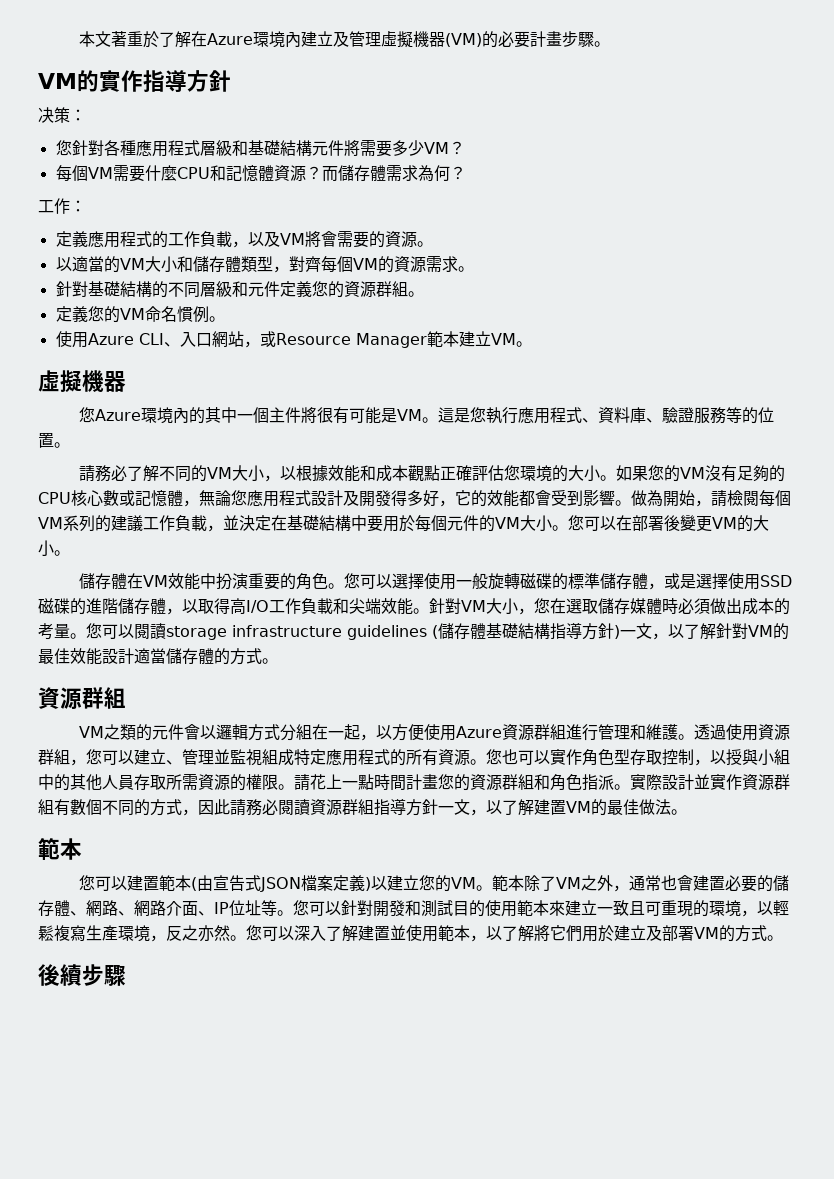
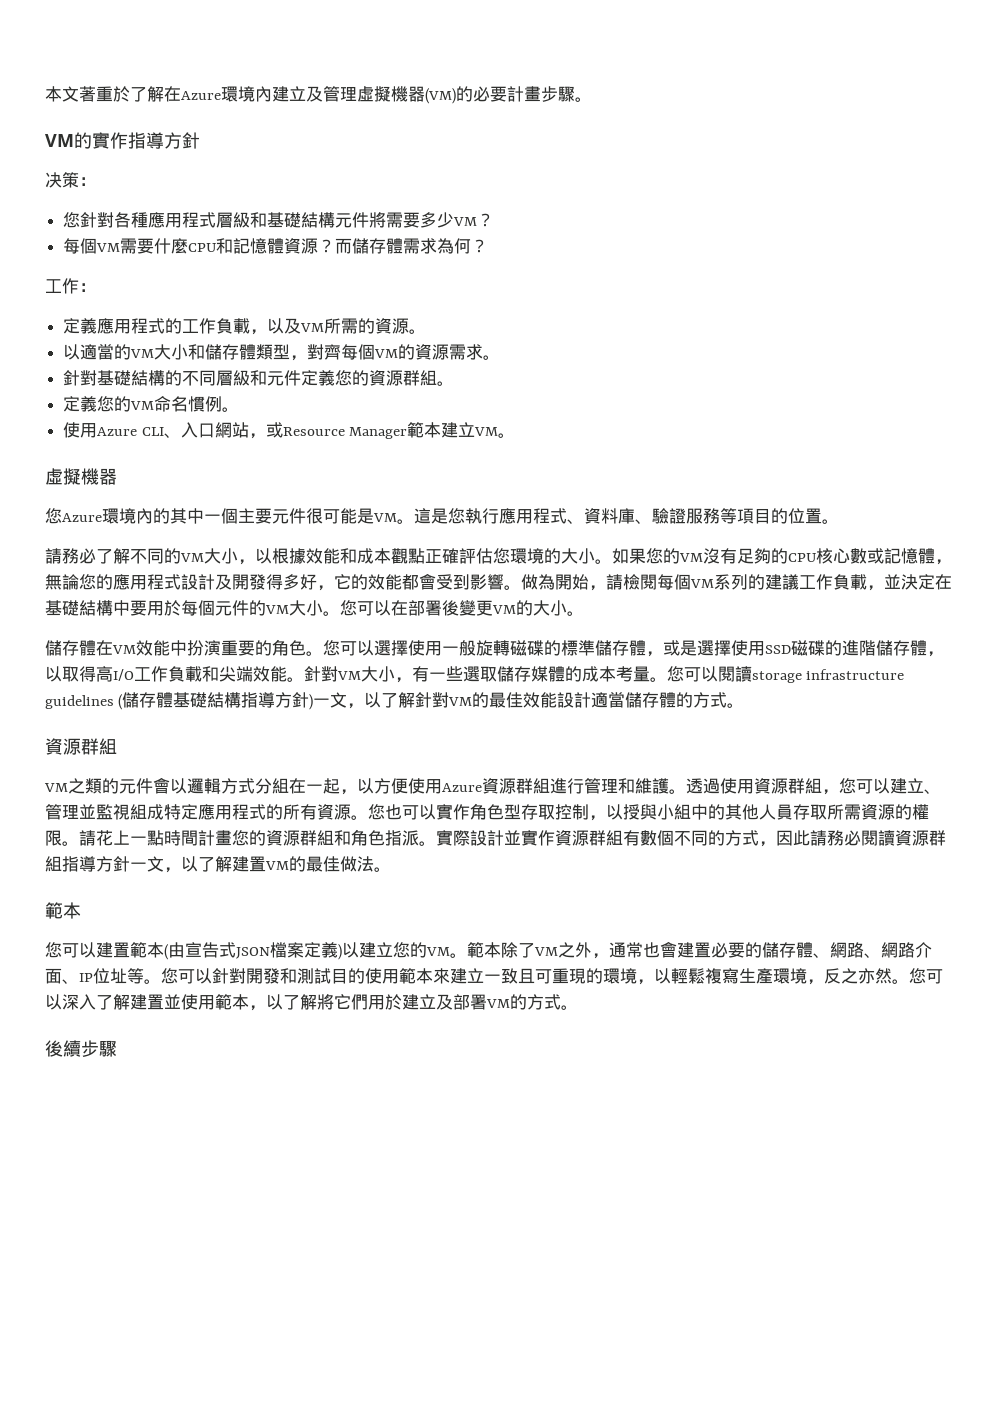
[304,231,369,248] 將會需要 -> [324,318,359,334] 所需
[285,407,350,424] 件將很有 -> [255,508,323,524] 要元件很
(743, 415) none -> [737,508,771,524] 項目
(247, 498) none -> [96,574,113,590] 的
[534,598,566,614] 您在 -> [412,666,463,682] 有一些
[662,598,790,615] 時必須做出成本的 -> [565,666,616,682] 的成本

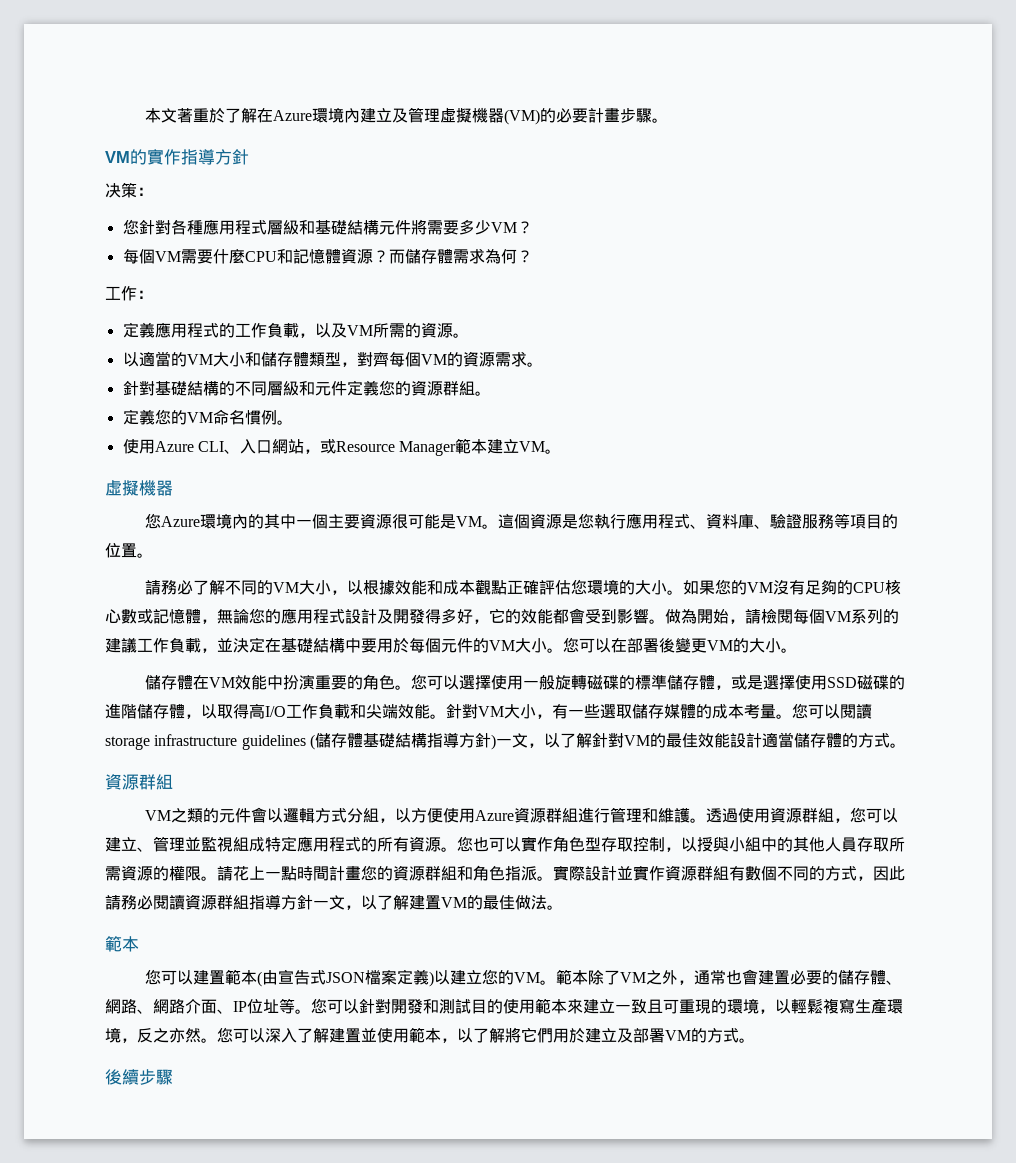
[272,508,306,524] 元件 -> [359,513,392,529] 資源
(431, 515) none -> [513,513,562,529] 個資源
[289,778,340,794] 在一起 -> (379, 815) none

